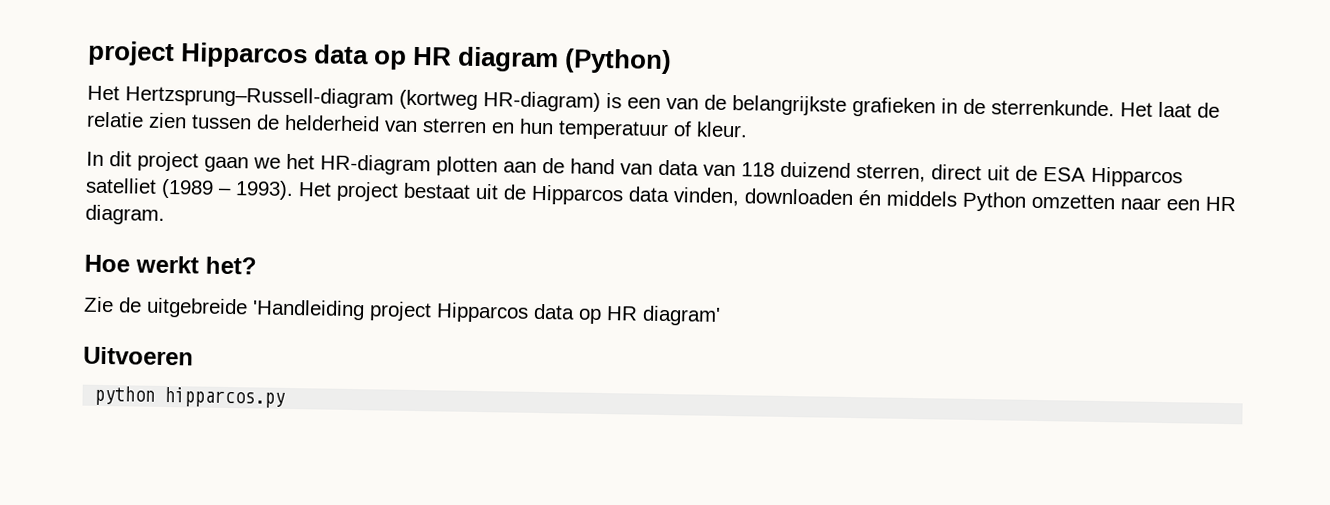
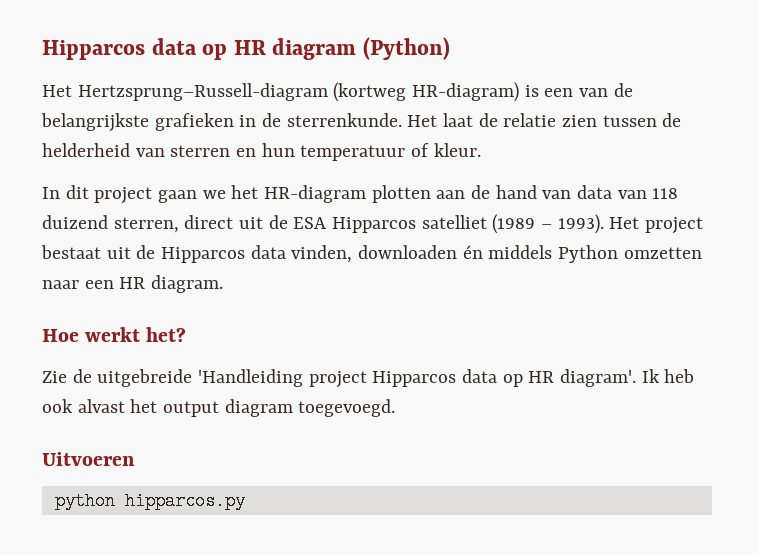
[87,40,175,67] project -> (42, 50) none
[642,305,721,326] diagram' -> [560,369,695,387] [42,399,396,417] diagram'. Ik heb ook alvast het output diagram toegevoegd.

